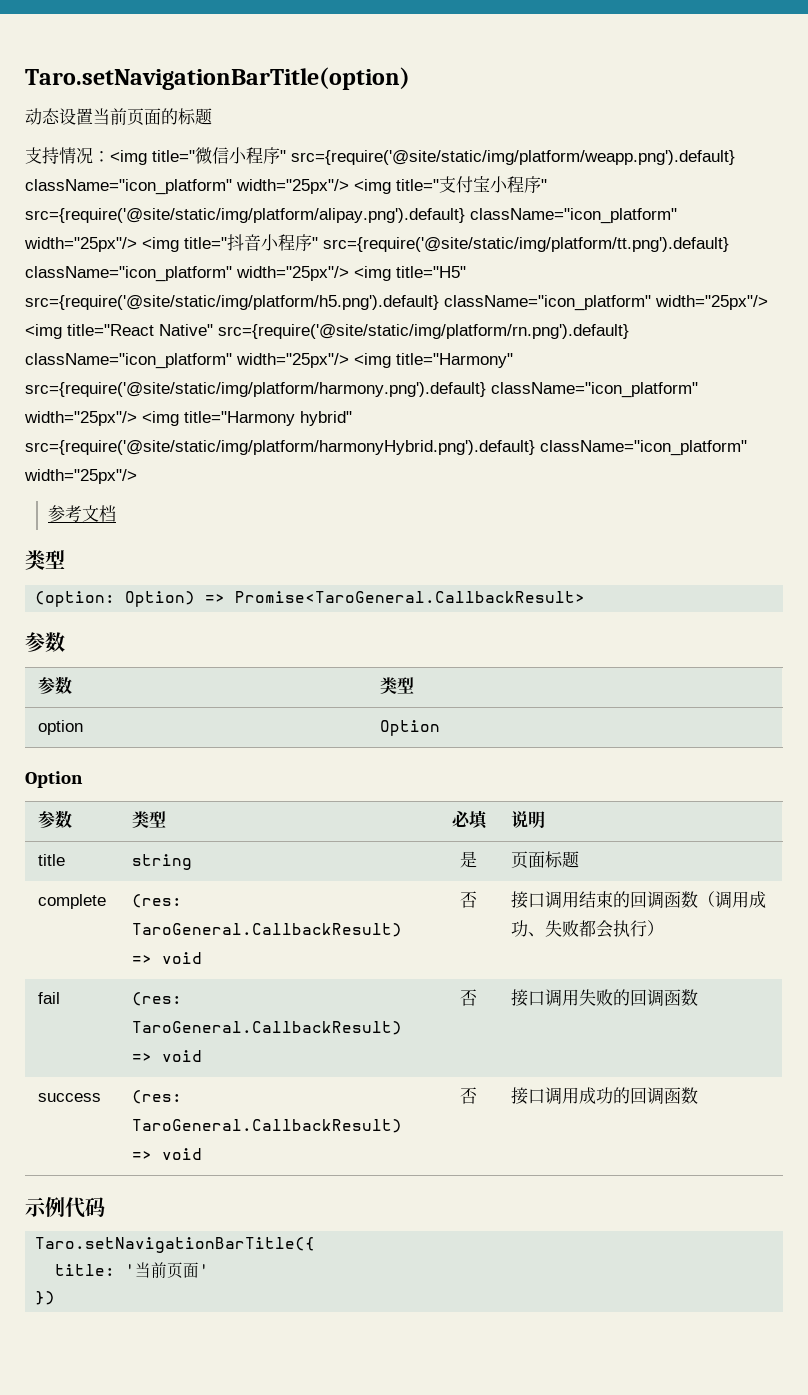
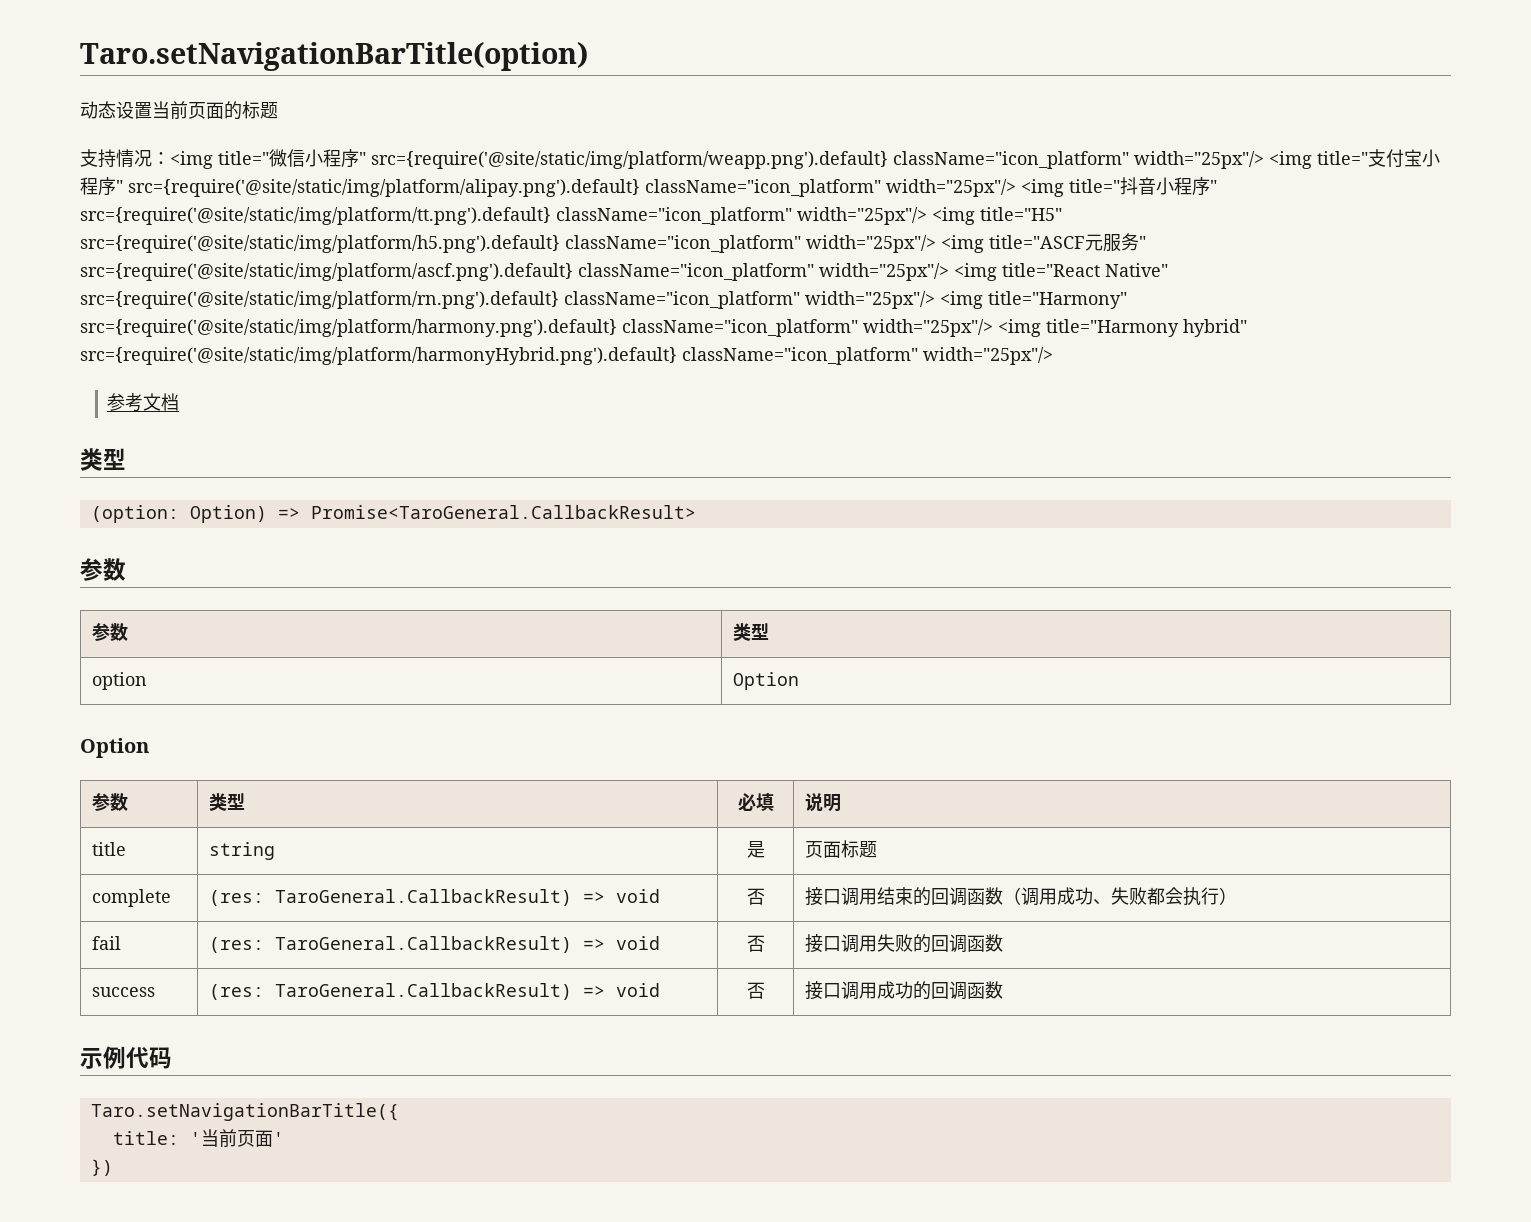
(62, 331) none -> [989,233,1146,252] [80,263,997,281] title="ASCF元服务" src={require('@site/static/img/platform/ascf.png').default} className="icon_platform" width="25px"/> <img

